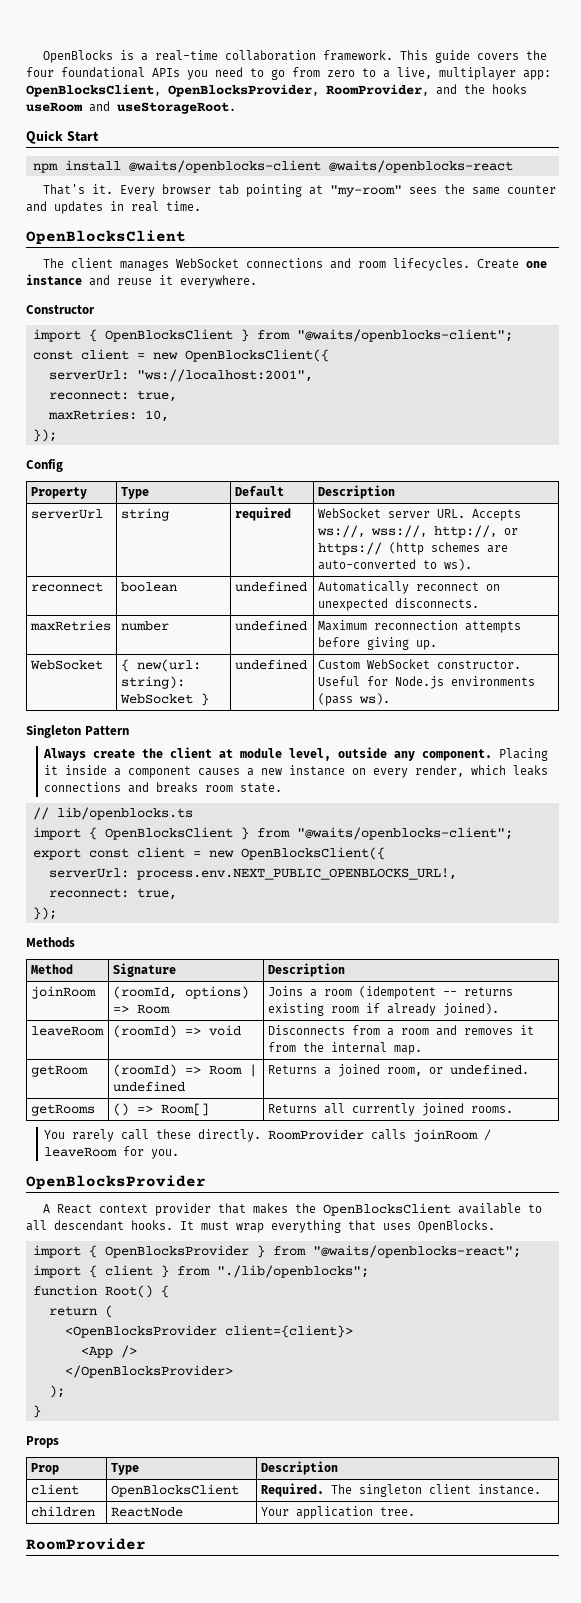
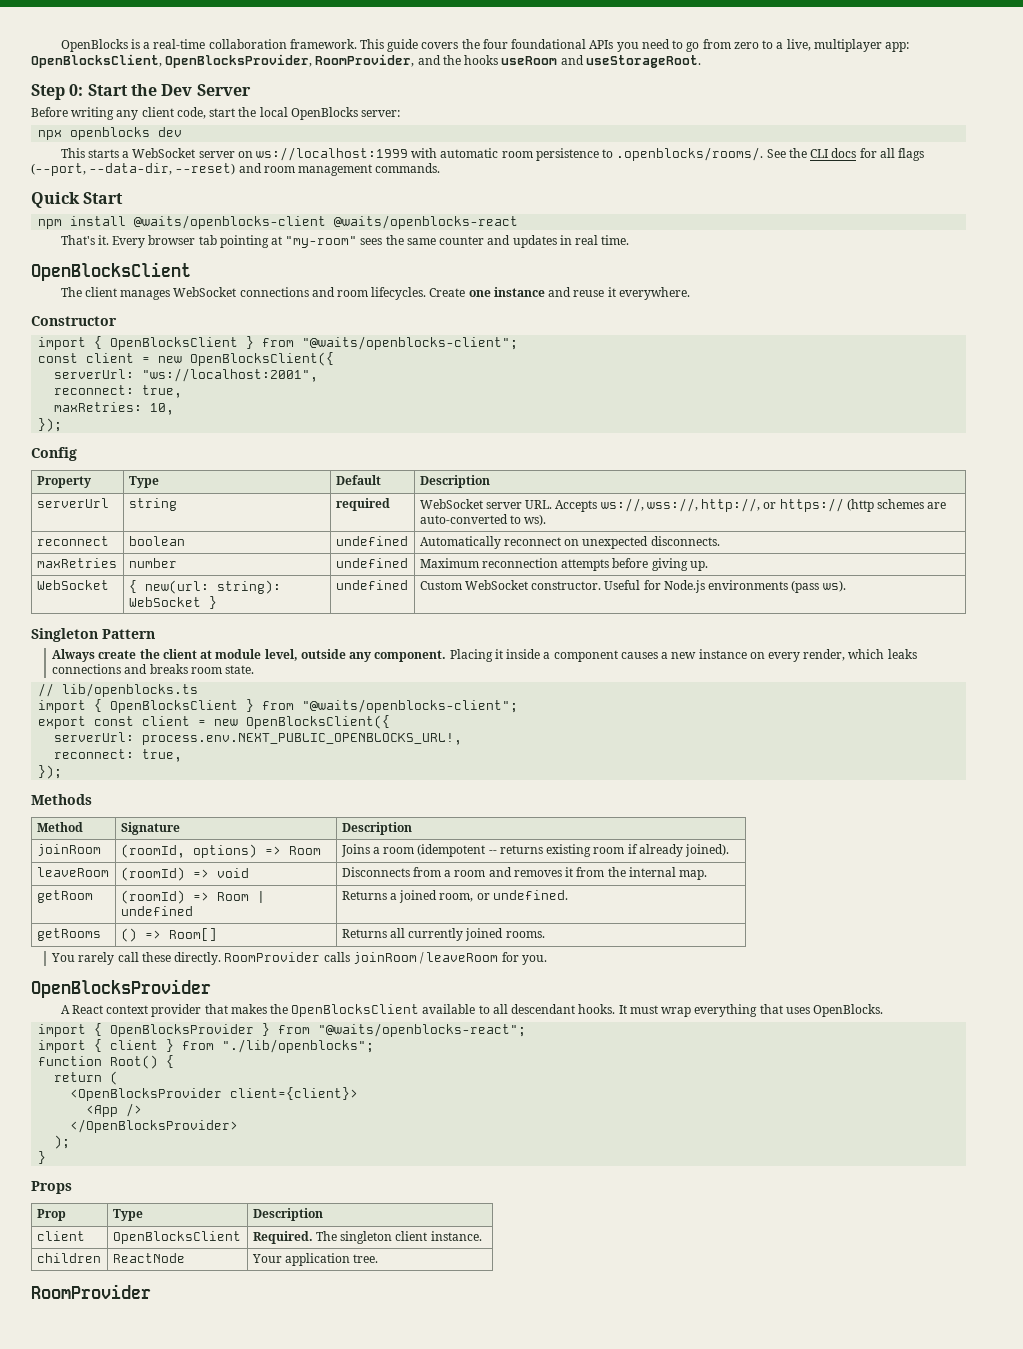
(236, 108) none -> [31,84,251,100] [31,107,401,120] [38,127,183,140] [60,147,925,161] [31,163,441,176] // Step 0: Start the Dev Server // Before writing any client code, start the local OpenBlocks server: // npx openblocks dev // This starts a WebSocket server on ws://localhost:1999 with automatic room persistence to .openblocks/rooms/. See the CLI docs for all flags (--port, --data-dir, --reset) and room management commands.

